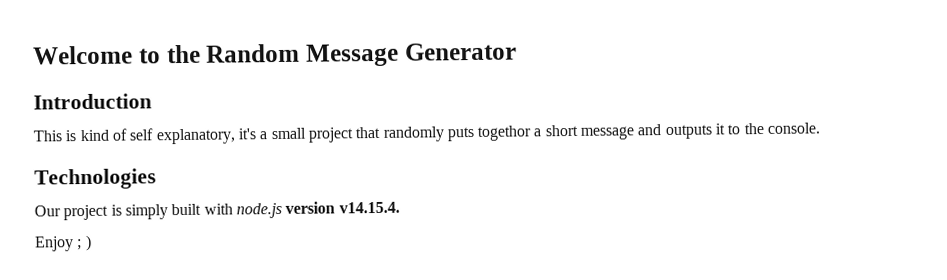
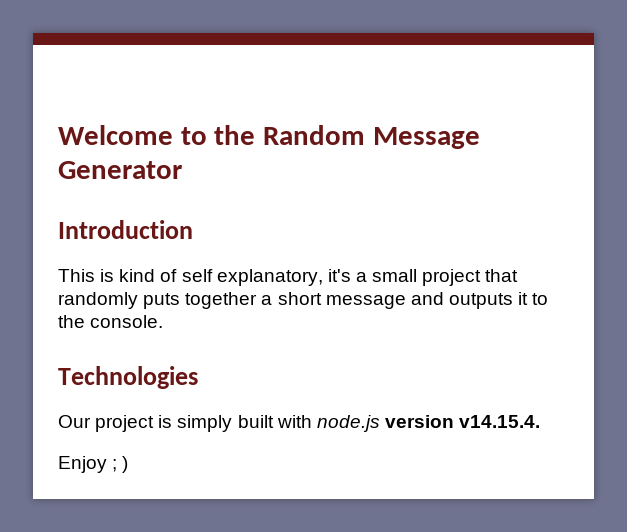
[477,125,533,141] togethor -> [185,292,258,309] together

